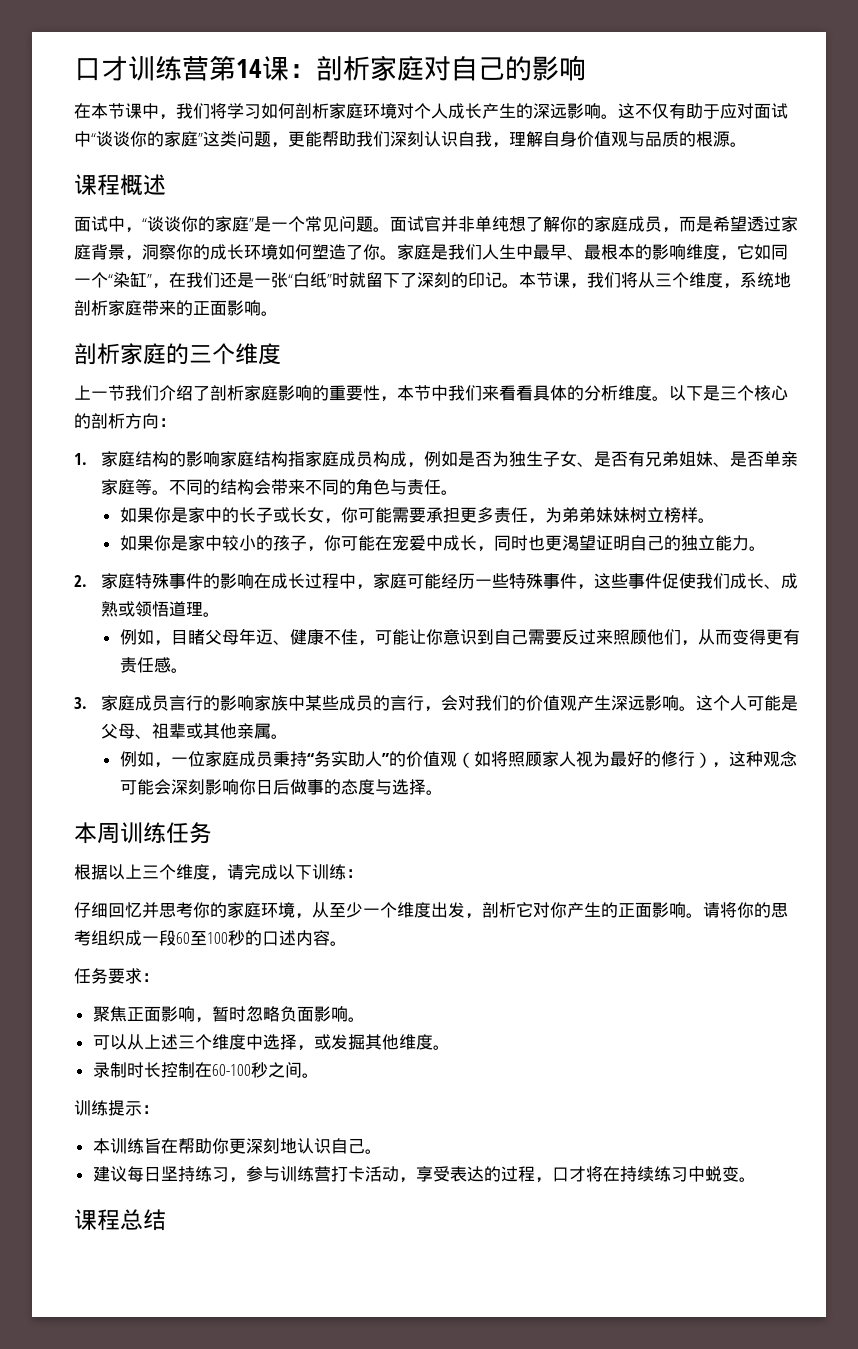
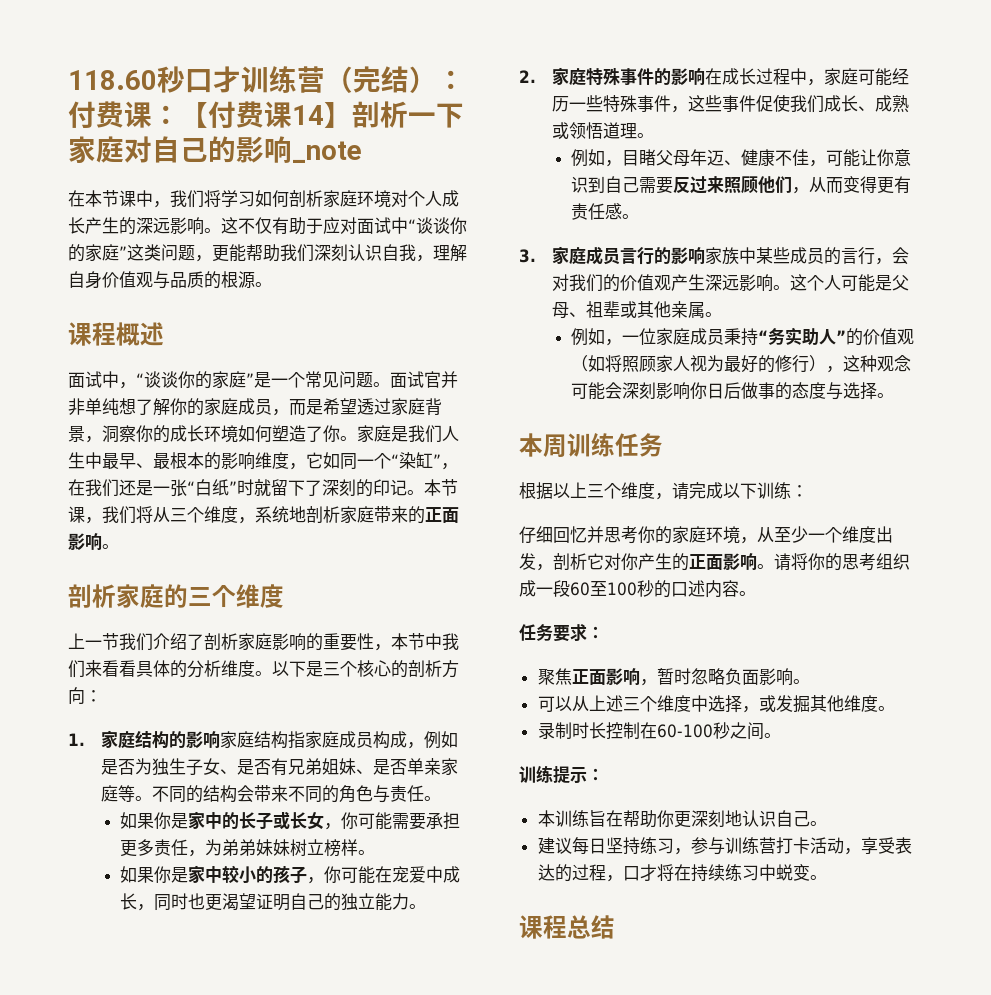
(74, 69) none -> [68,66,185,93] 118.60秒
[209,55,370,81] 第14课：剖析 -> [325,66,465,93] [68,101,464,129] （完结）：付费课：【付费课14】剖析一下
(586, 68) none -> [292,141,362,163] _note

